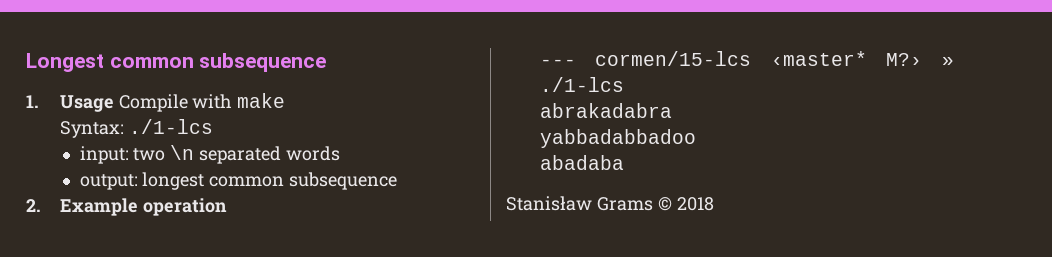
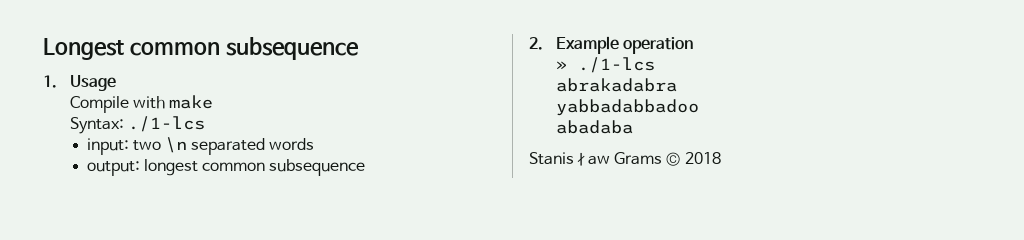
(114, 103) none -> (116, 83) //
[539,51,923,66] --- cormen/15-lcs ‹master* M?› -> (693, 45) none

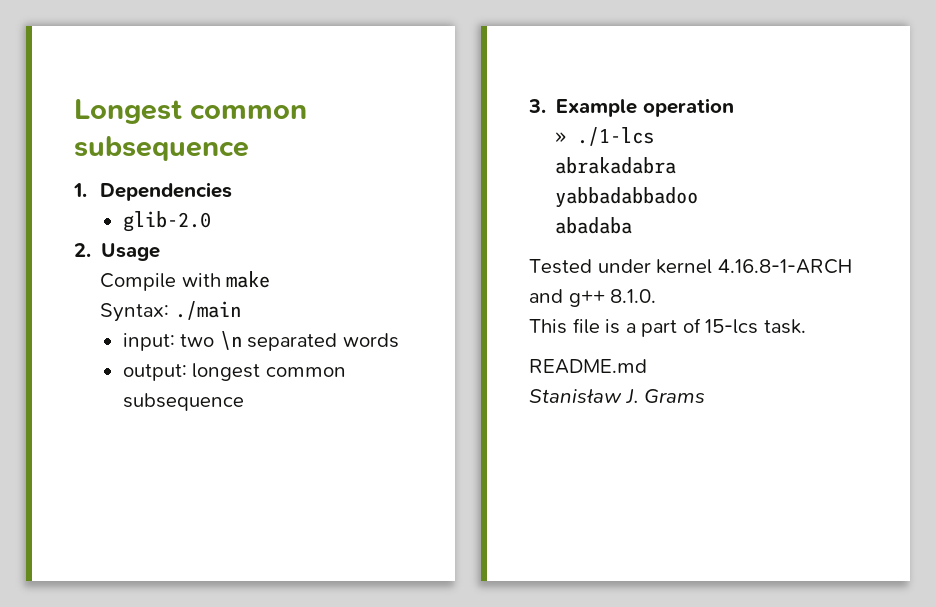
(57, 81) none -> [100,182,233,201] [122,211,211,232] [74,243,91,257] Dependencies // glib-2.0 // 2.
[127,116,205,132] ./1-lcs -> [174,301,241,320] ./main
[529,37,543,50] 2. -> [528,99,546,113] 3.
[529,152,721,166] Stanisław Grams © 2018 -> [529,259,852,274] [529,289,657,307] [529,318,806,337] [529,359,647,374] [529,388,706,404] Tested under kernel 4.16.8-1-ARCH and g++ 8.1.0. // This file is a part of 15-lcs task. // README.md // Stanisław J. Grams

